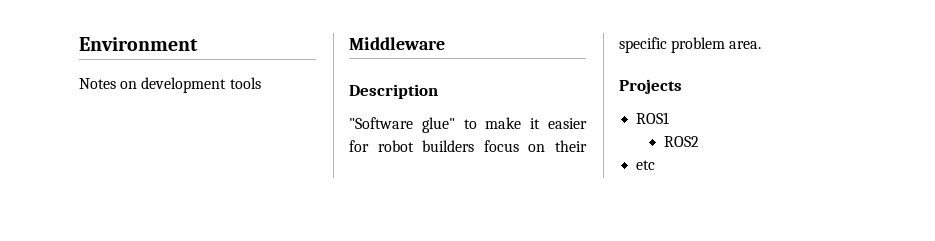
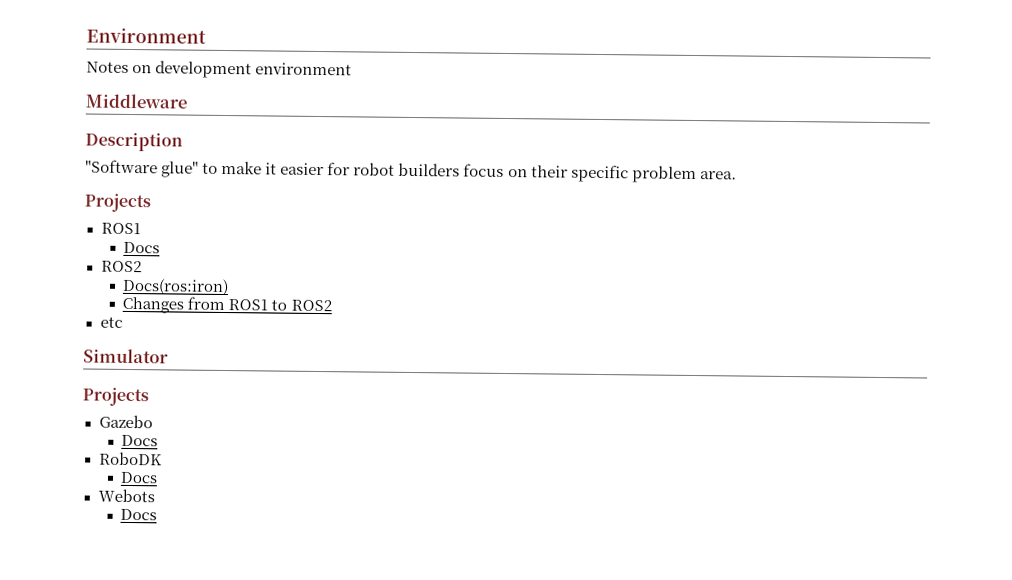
[229,77,261,89] tools -> [255,62,353,76] environment
[663,136,699,147] [636,160,656,170] ROS2 // etc -> [123,241,161,254] [100,260,142,273] [122,277,230,296] [122,296,332,314] [99,316,123,328] [83,348,169,364] [82,387,149,407] [98,414,153,429] [121,434,159,447] [98,451,162,466] [120,471,159,484] [97,488,155,503] [120,508,158,521] Docs // ROS2 // Docs(ros:iron) // Changes from ROS1 to ROS2 // etc // Simulator // Projects // Gazebo // Docs // RoboDK // Docs // Webots // Docs

